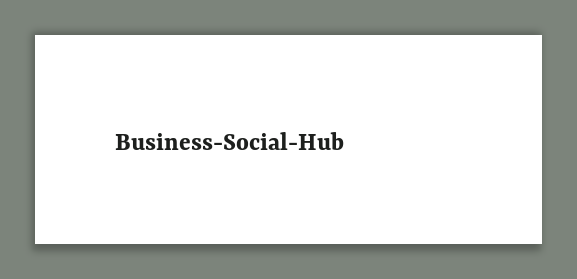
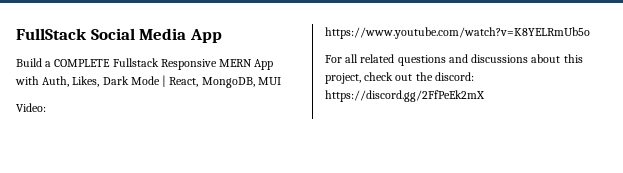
[115,132,344,150] Business-Social-Hub -> [16,28,222,43] [16,58,274,70] [15,75,281,88] [16,103,46,112] [325,27,590,39] [325,54,583,66] [325,72,474,84] [325,90,485,102] FullStack Social Media App // Build a COMPLETE Fullstack Responsive MERN App with Auth, Likes, Dark Mode | React, MongoDB, MUI // Video: https://www.youtube.com/watch?v=K8YELRmUb5o // For all related questions and discussions about this project, check out the discord: https://discord.gg/2FfPeEk2mX

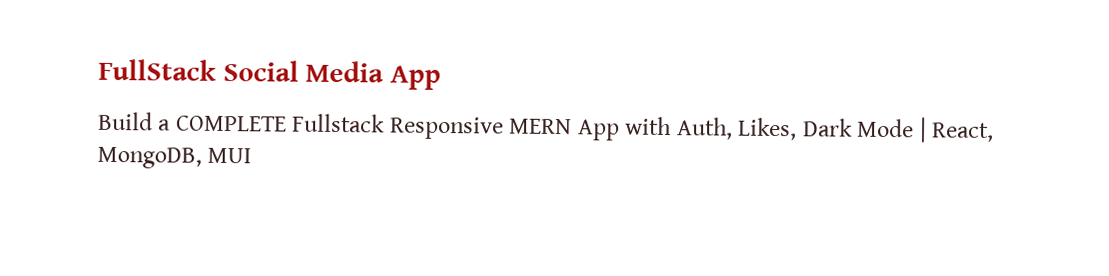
[16,103,46,112] [325,27,590,39] [325,54,583,66] [325,72,474,84] [325,90,485,102] // Video: https://www.youtube.com/watch?v=K8YELRmUb5o // For all related questions and discussions about this project, check out the discord: https://discord.gg/2FfPeEk2mX -> (252, 155) none

